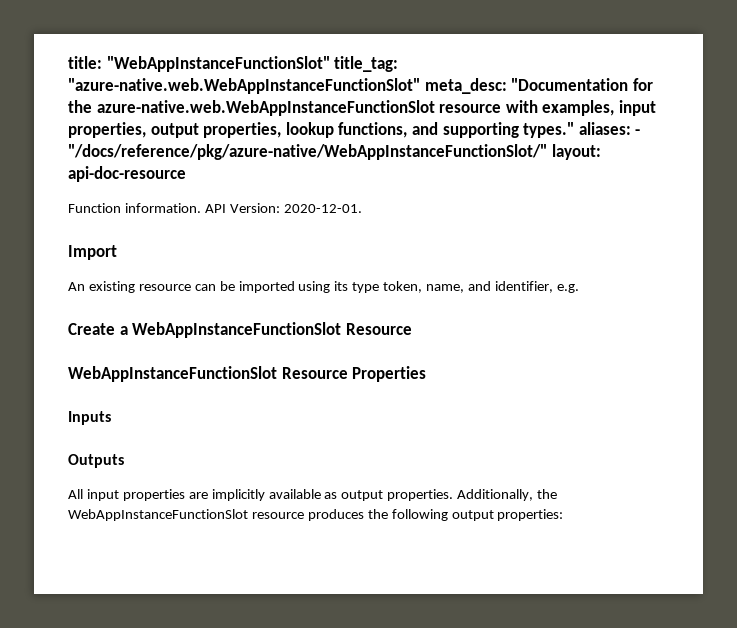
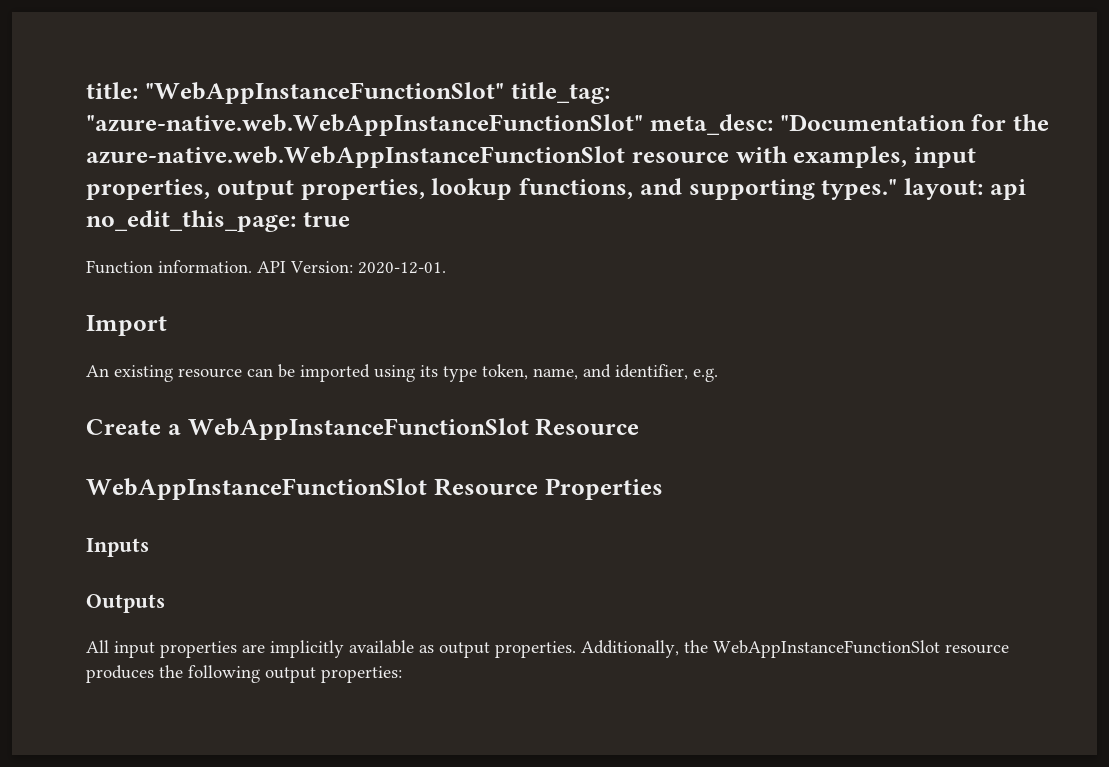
[578,122,641,135] [68,144,601,160] [68,166,186,182] aliases: - "/docs/reference/pkg/azure-native/WebAppInstanceFunctionSlot/" layout: api-doc-resource -> [904,178,1026,200] [86,210,350,232] layout: api no_edit_this_page: true

